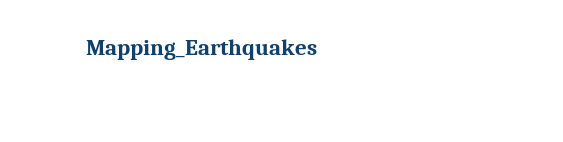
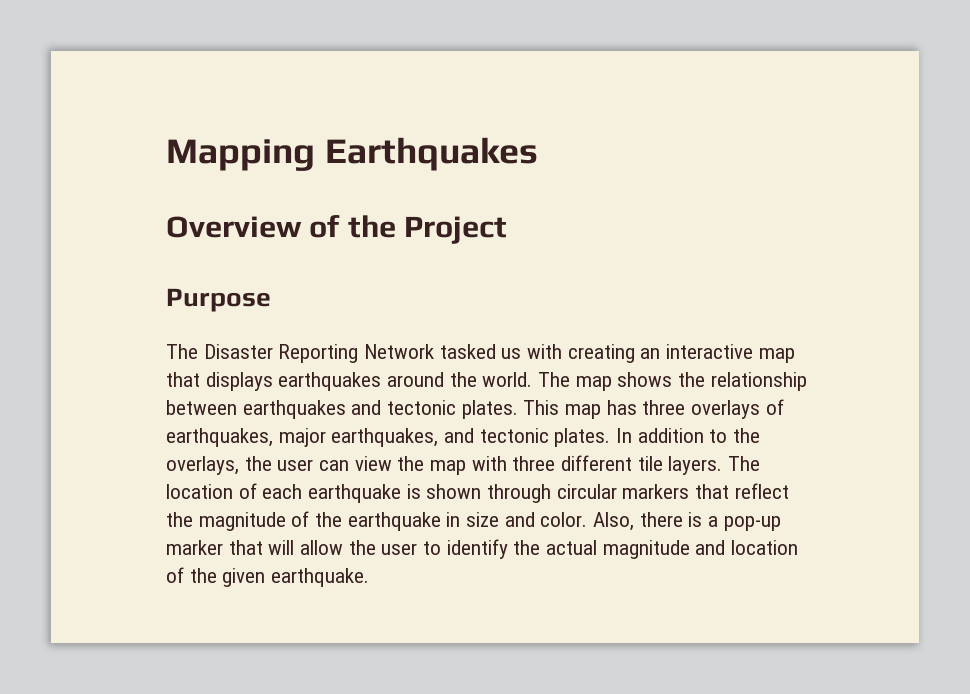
[86,39,317,60] Mapping_Earthquakes -> [166,137,538,171] [166,215,508,244] [166,288,271,312] [166,344,795,363] [166,372,807,391] [166,399,784,419] [166,428,761,447] [166,455,761,475] [166,483,789,503] [166,511,781,531] [166,539,799,559] [166,567,370,587] Mapping Earthquakes // Overview of the Project // Purpose // The Disaster Reporting Network tasked us with creating an interactive map that displays earthquakes around the world. The map shows the relationship between earthquakes and tectonic plates. This map has three overlays of earthquakes, major earthquakes, and tectonic plates. In addition to the overlays, the user can view the map with three different tile layers. The location of each earthquake is shown through circular markers that reflect the magnitude of the earthquake in size and color. Also, there is a pop-up marker that will allow the user to identify the actual magnitude and location of the given earthquake.

